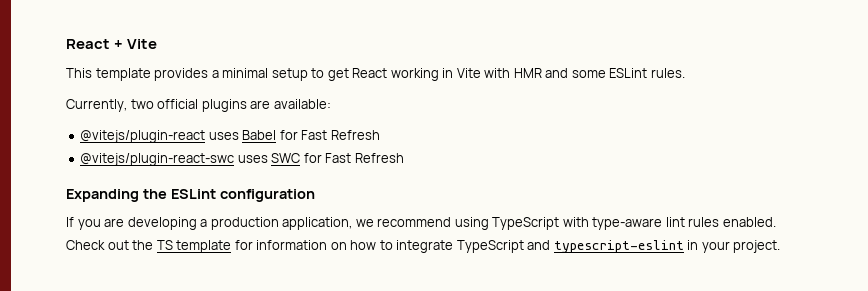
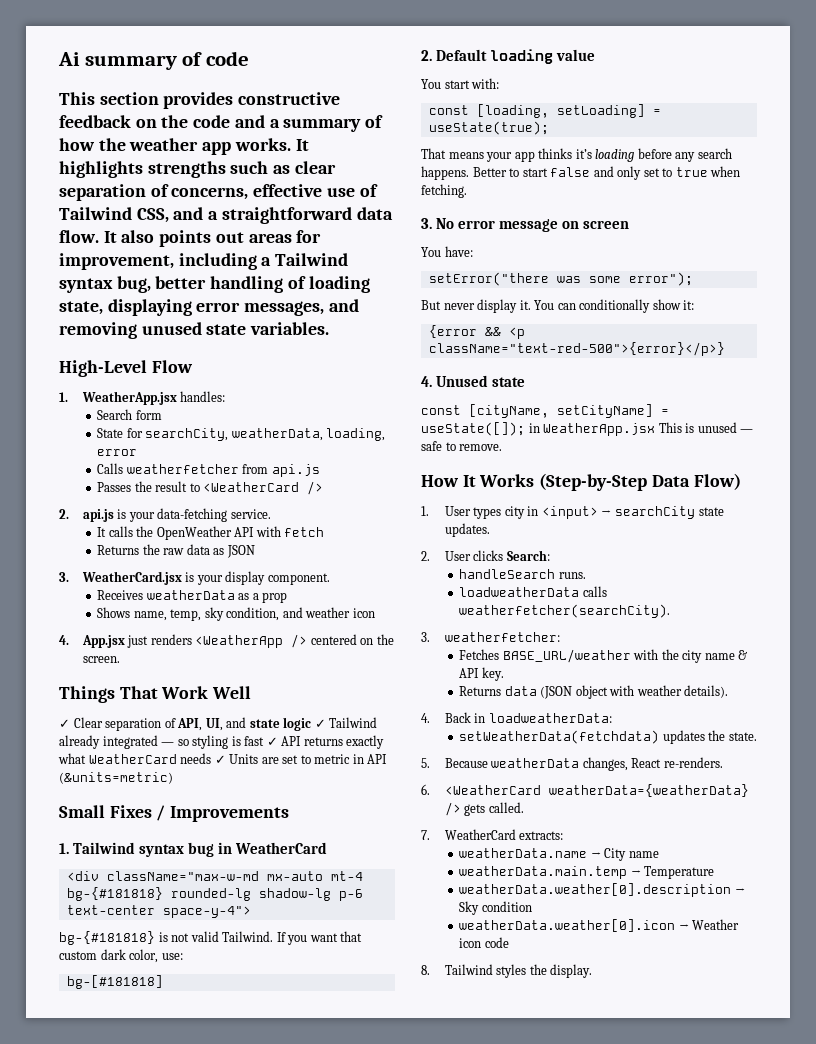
[66,39,158,49] [66,68,685,81] [66,99,331,112] [80,130,380,143] [80,153,404,166] [66,189,315,202] [66,217,776,230] [66,240,781,253] React + Vite // This template provides a minimal setup to get React working in Vite with HMR and some ESLint rules. // Currently, two official plugins are available: // @vitejs/plugin-react uses Babel for Fast Refresh // @vitejs/plugin-react-swc uses SWC for Fast Refresh // Expanding the ESLint configuration // If you are developing a production application, we recommend using TypeScript with type-aware lint rules enabled. Check out the TS template for information on how to integrate TypeScript and typescript-eslint in your project. -> [58,51,249,70] [59,92,341,109] [59,115,384,132] [59,138,309,155] [59,161,336,178] [59,184,378,201] [59,207,393,224] [59,230,322,247] [59,253,349,270] [59,276,370,293] [59,299,359,316] [59,322,330,339] [59,360,193,377] [59,391,226,405] [97,409,162,420] [97,428,386,441] [97,449,138,456] [97,463,320,477] [97,481,324,495] [59,508,271,522] [97,526,325,540] [97,544,255,558] [59,571,330,585] [97,590,288,603] [97,607,375,621] [59,634,394,648] [82,656,120,663] [59,686,252,703] [59,717,378,731] [59,735,385,749] [58,753,388,764] [59,772,173,784] [59,805,290,822] [59,842,328,857] [66,871,363,881] [66,887,363,901] [66,905,251,918] [59,931,363,945] [59,949,183,963] [66,975,163,989] [421,49,596,64] [421,78,500,89] [428,104,661,118] [428,121,549,135] [421,148,732,162] [421,166,741,180] [421,184,467,198] [421,218,630,232] [421,246,473,257] [428,272,693,286] [421,299,695,313] [428,325,525,339] [428,342,725,356] [421,375,526,387] [421,404,669,418] [421,422,754,436] [421,441,503,451] [421,473,741,491] [421,506,724,519] [444,523,490,537] [421,550,550,561] [459,569,586,579] [459,586,607,597] [459,604,671,618] [421,632,560,642] [459,649,748,663] [459,667,504,681] [459,685,729,699] [421,712,612,723] [459,730,757,744] [421,757,723,771] [421,784,749,797] [444,802,524,816] [421,829,564,840] [459,848,659,861] [459,866,715,879] [459,883,745,897] [459,901,532,915] [459,919,740,932] [459,937,509,948] [421,964,593,978] Ai summary of code // This section provides constructive feedback on the code and a summary of how the weather app works. It highlights strengths such as clear separation of concerns, effective use of Tailwind CSS, and a straightforward data flow. It also points out areas for improvement, including a Tailwind syntax bug, better handling of loading state, displaying error messages, and removing unused state variables. // High-Level Flow // 1. WeatherApp.jsx handles: // Search form // State for searchCity, weatherData, loading, error // Calls weatherfetcher from api.js // Passes the result to <WeatherCard /> // 2. api.js is your data-fetching service. // It calls the OpenWeather API with fetch // Returns the raw data as JSON // 3. WeatherCard.jsx is your display component. // Receives weatherData as a prop // Shows name, temp, sky condition, and weather icon // 4. App.jsx just renders <WeatherApp /> centered on the screen. // Things That Work Well // ✓ Clear separation of API, UI, and state logic ✓ Tailwind already integrated — so styling is fast ✓ API returns exactly what WeatherCard needs ✓ Units are set to metric in API (&units=metric) // Small Fixes / Improvements // 1. Tailwind syntax bug in WeatherCard // <div className="max-w-md mx-auto mt-4 bg-{#181818} rounded-lg shadow-lg p-6 text-center space-y-4"> // bg-{#181818} is not valid Tailwind. If you want that custom dark color, use: // bg-[#181818] // 2. Default loading value // You start with: // const [loading, setLoading] = useState(true); // That means your app thinks it’s loading before any search happens. Better to start false and only set to true when fetching. // 3. No error message on screen // You have: // setError("there was some error"); // But never display it. You can conditionally show it: // {error && <p className="text-red-500">{error}</p>} // 4. Unused state // const [cityName, setCityName] = useState([]); in WeatherApp.jsx This is unused — safe to remove. // How It Works (Step-by-Step Data Flow) // 1. User types city in <input> → searchCity state updates. // 2. User clicks Search: // handleSearch runs. // loadweatherData calls weatherfetcher(searchCity). // 3. weatherfetcher: // Fetches BASE_URL/weather with the city name & API key. // Returns data (JSON object with weather details). // 4. Back in loadweatherData: // setWeatherData(fetchdata) updates the state. // 5. Because weatherData changes, React re-renders. // 6. <WeatherCard weatherData={weatherData} /> gets called. // 7. WeatherCard extracts: // weatherData.name → City name // weatherData.main.temp → Temperature // weatherData.weather[0].description → Sky condition // weatherData.weather[0].icon → Weather icon code // 8. Tailwind styles the display.

